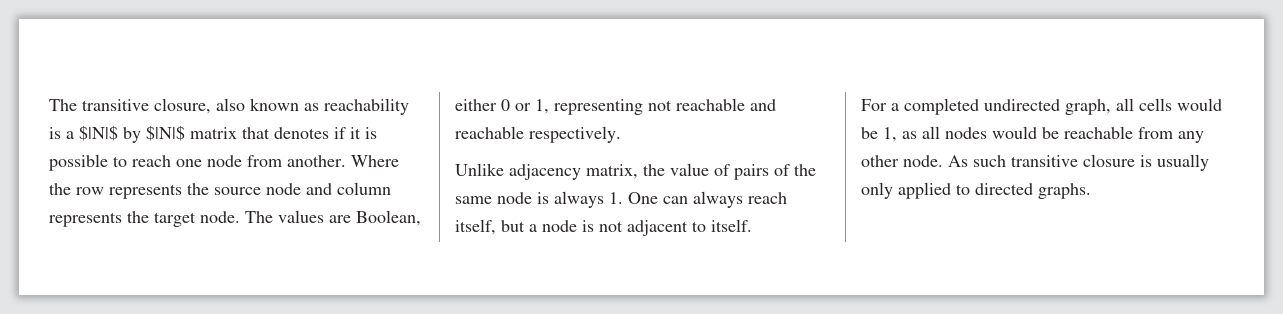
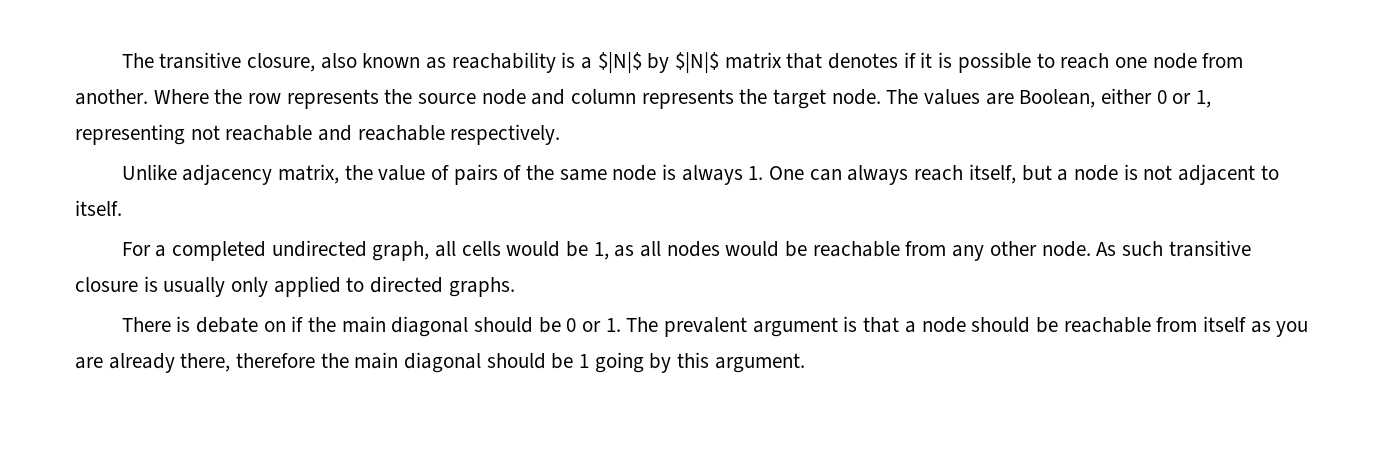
(1091, 191) none -> [121,316,1309,337] [75,352,805,373] // There is debate on if the main diagonal should be 0 or 1. The prevalent argument is that a node should be reachable from itself as you are already there, therefore the main diagonal should be 1 going by this argument.

